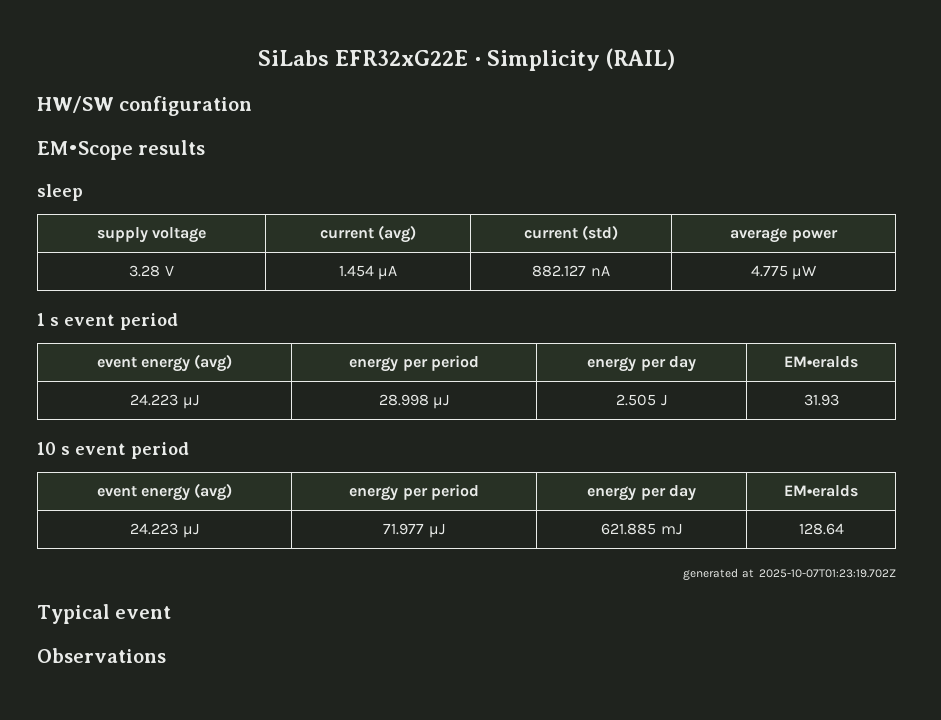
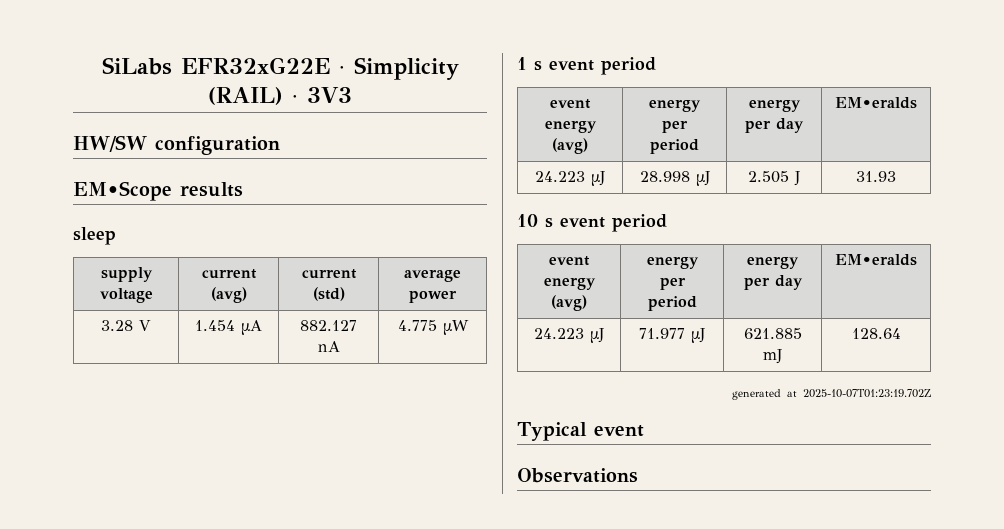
(675, 59) none -> [292,87,352,103] · 3V3

